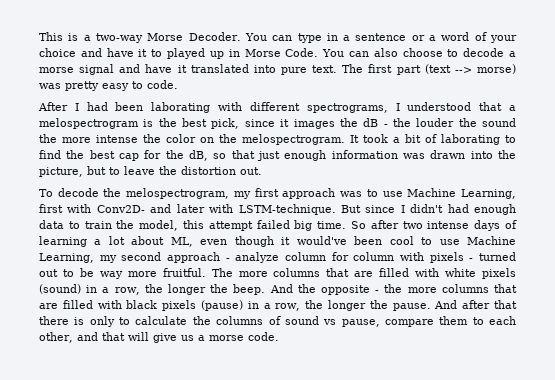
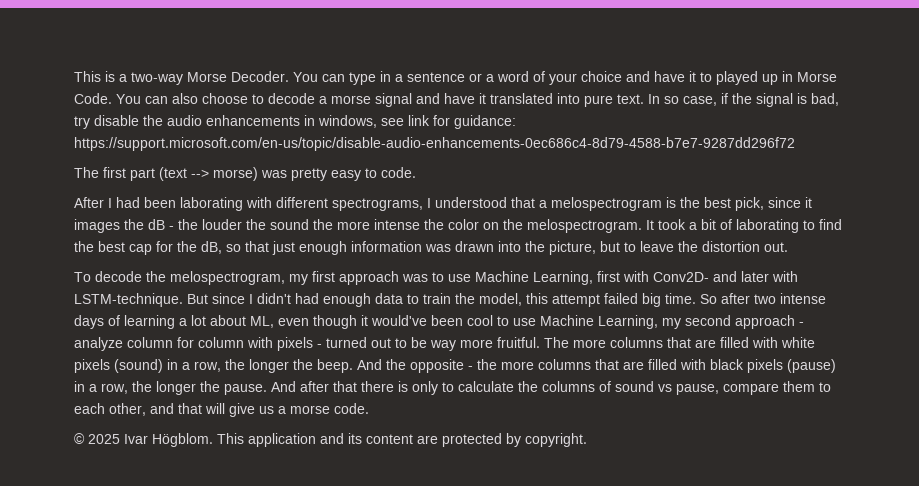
(338, 69) none -> [648,93,839,107] [74,115,516,129] [74,137,795,151] In so case, if the signal is bad, try disable the audio enhancements in windows, see link for guidance: https://support.microsoft.com/en-us/topic/disable-audio-enhancements-0ec686c4-8d79-4588-b7e7-9287dd296f72 //
(279, 336) none -> [74,433,587,447] // © 2025 Ivar Högblom. This application and its content are protected by copyright.

